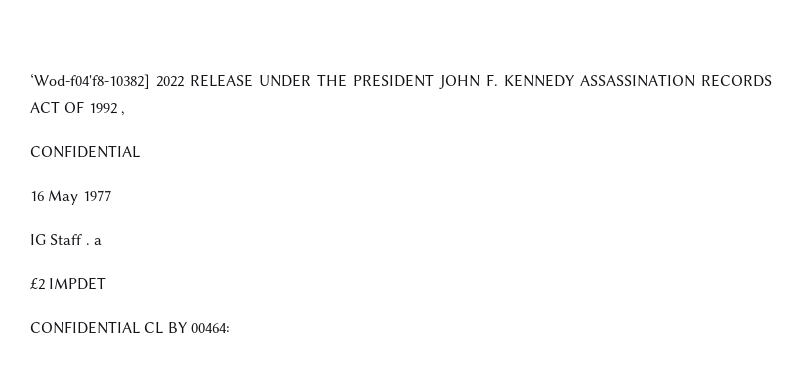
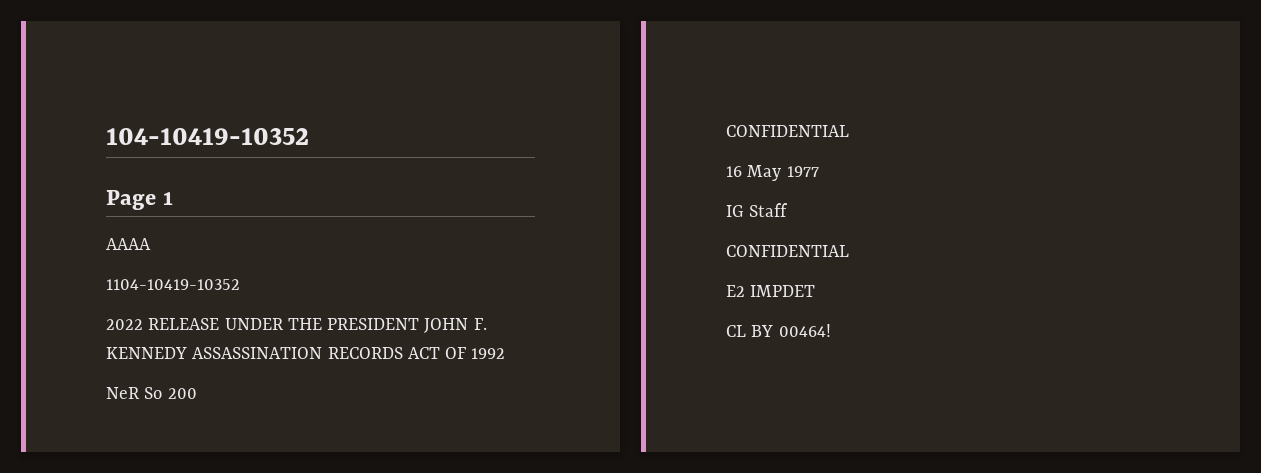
[30,73,150,89] ‘Wod-f04'f8-10382] -> [106,128,309,145] [106,190,174,210] [106,238,151,250] [106,279,240,290] 104-10419-10352 // Page 1 // AAAA // 1104-10419-10352 //
[120,111,125,116] , -> [106,387,197,399] // NeR So 200
[85,238,102,245] [30,278,45,290] . a // £2 -> [726,245,849,257] [726,285,745,297] // CONFIDENTIAL // E2
[30,321,140,334] CONFIDENTIAL -> (816, 291) none
[190,323,230,333] 00464: -> [778,324,831,337] 00464!

